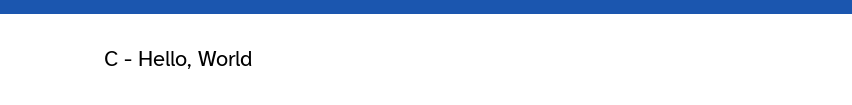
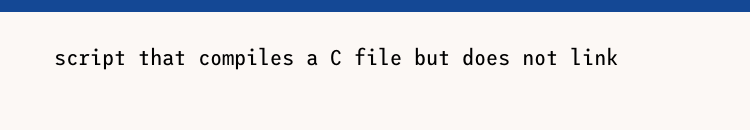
[104,51,252,69] C - Hello, World -> [54,47,618,70] script that compiles a C file but does not link

